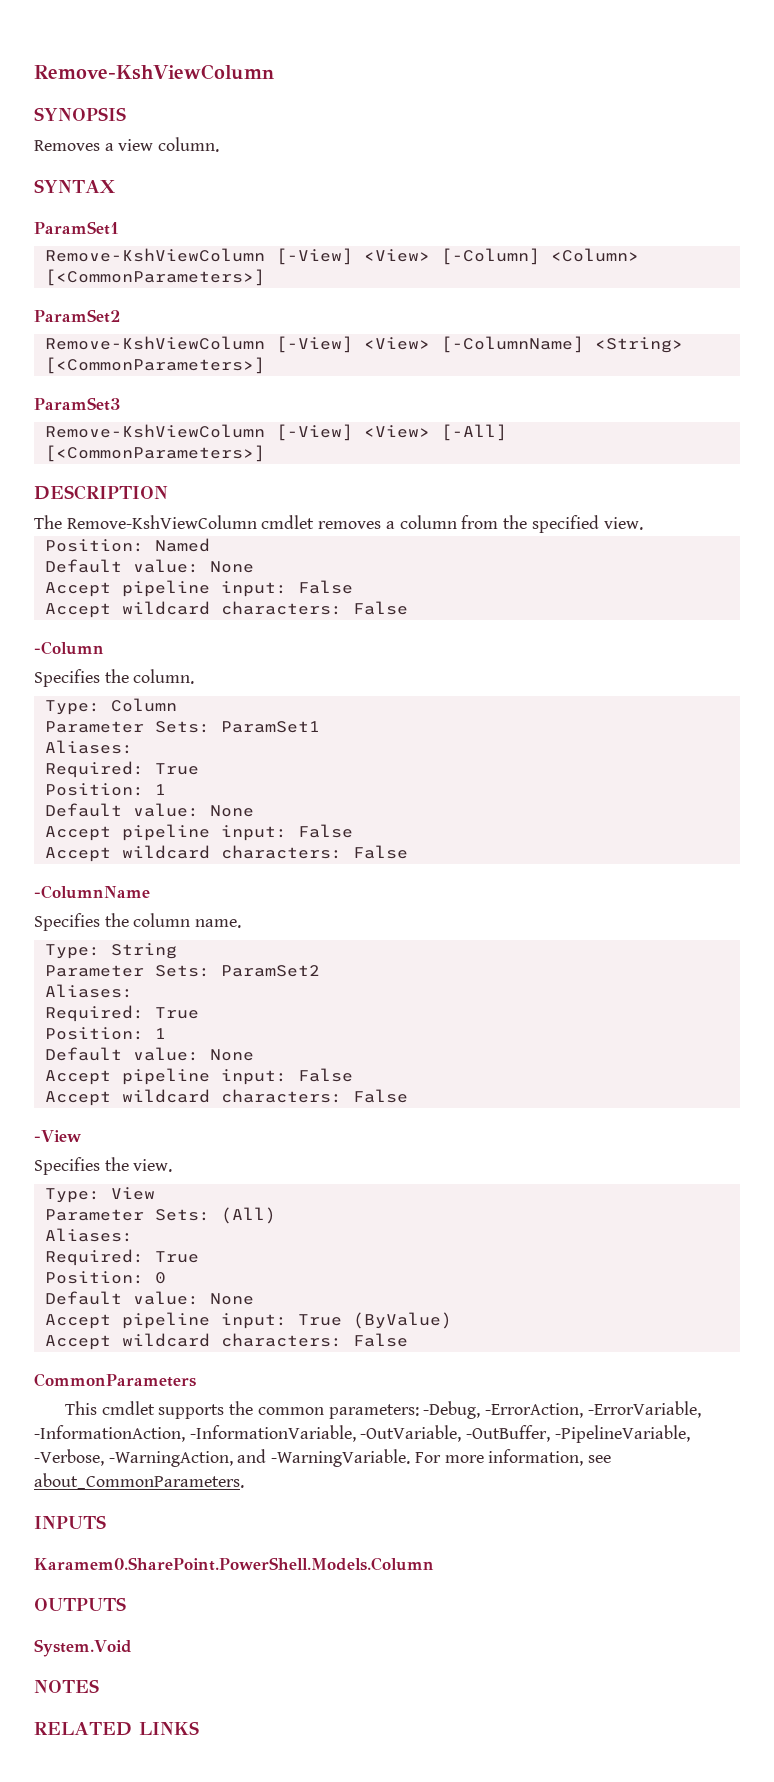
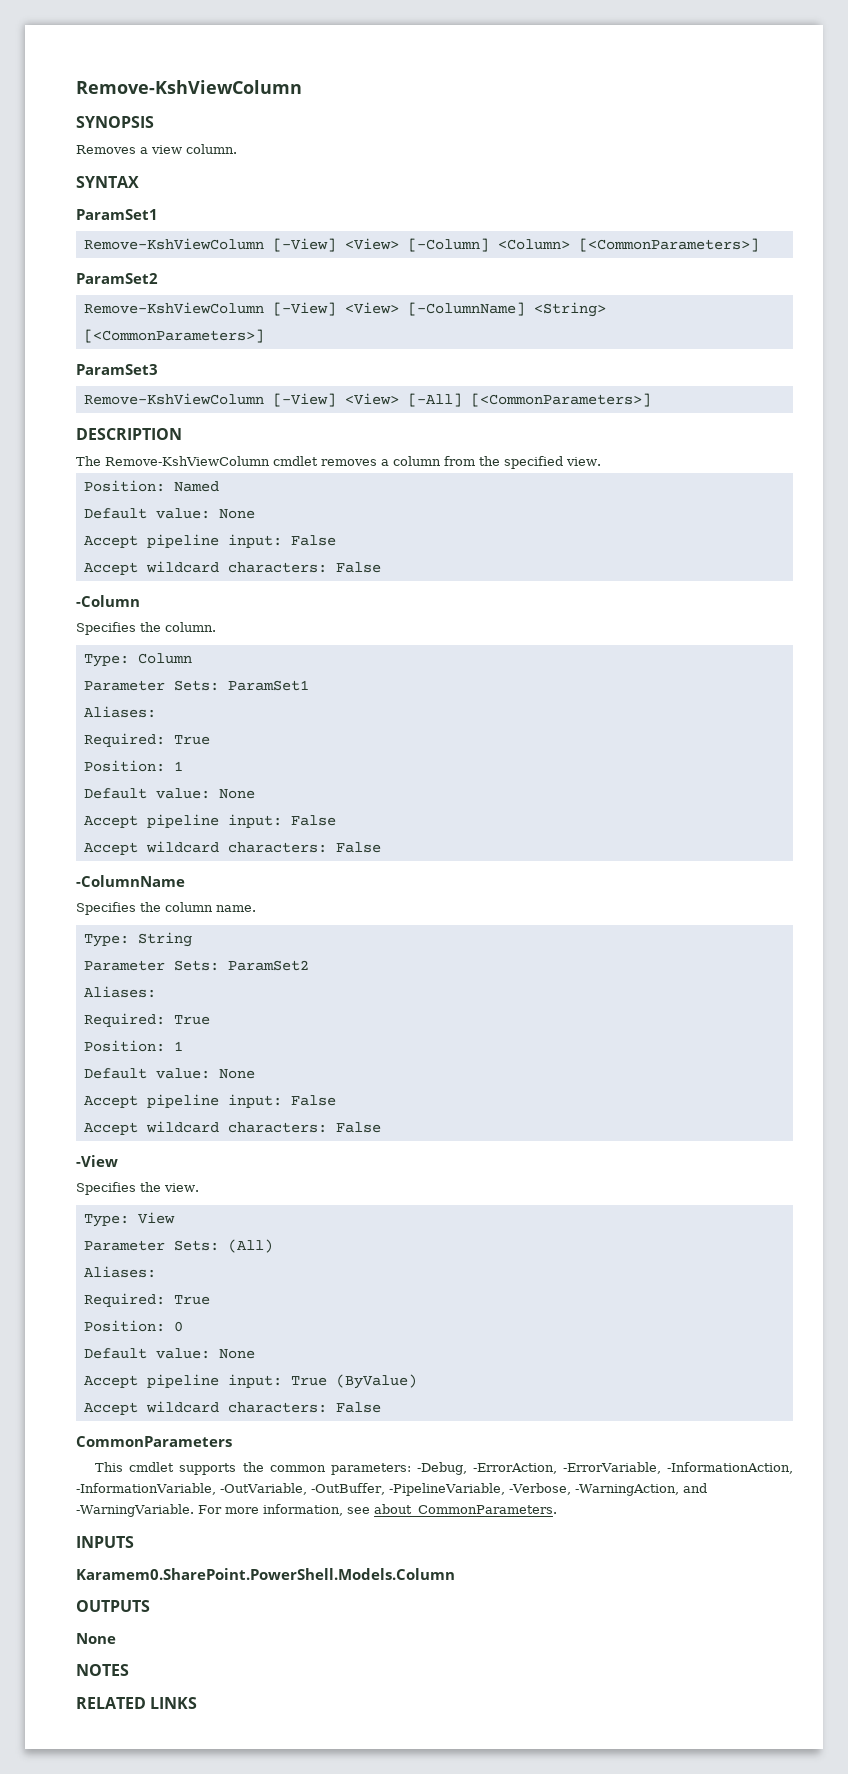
[34,1639,132,1657] // System.Void -> [76,1633,116,1644] // None

